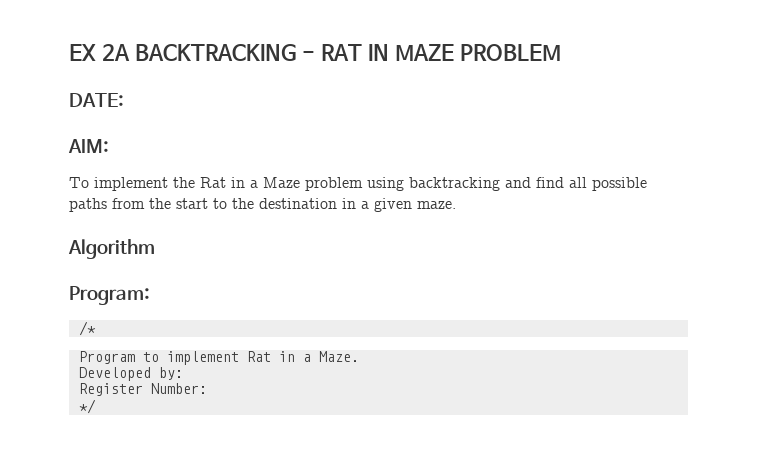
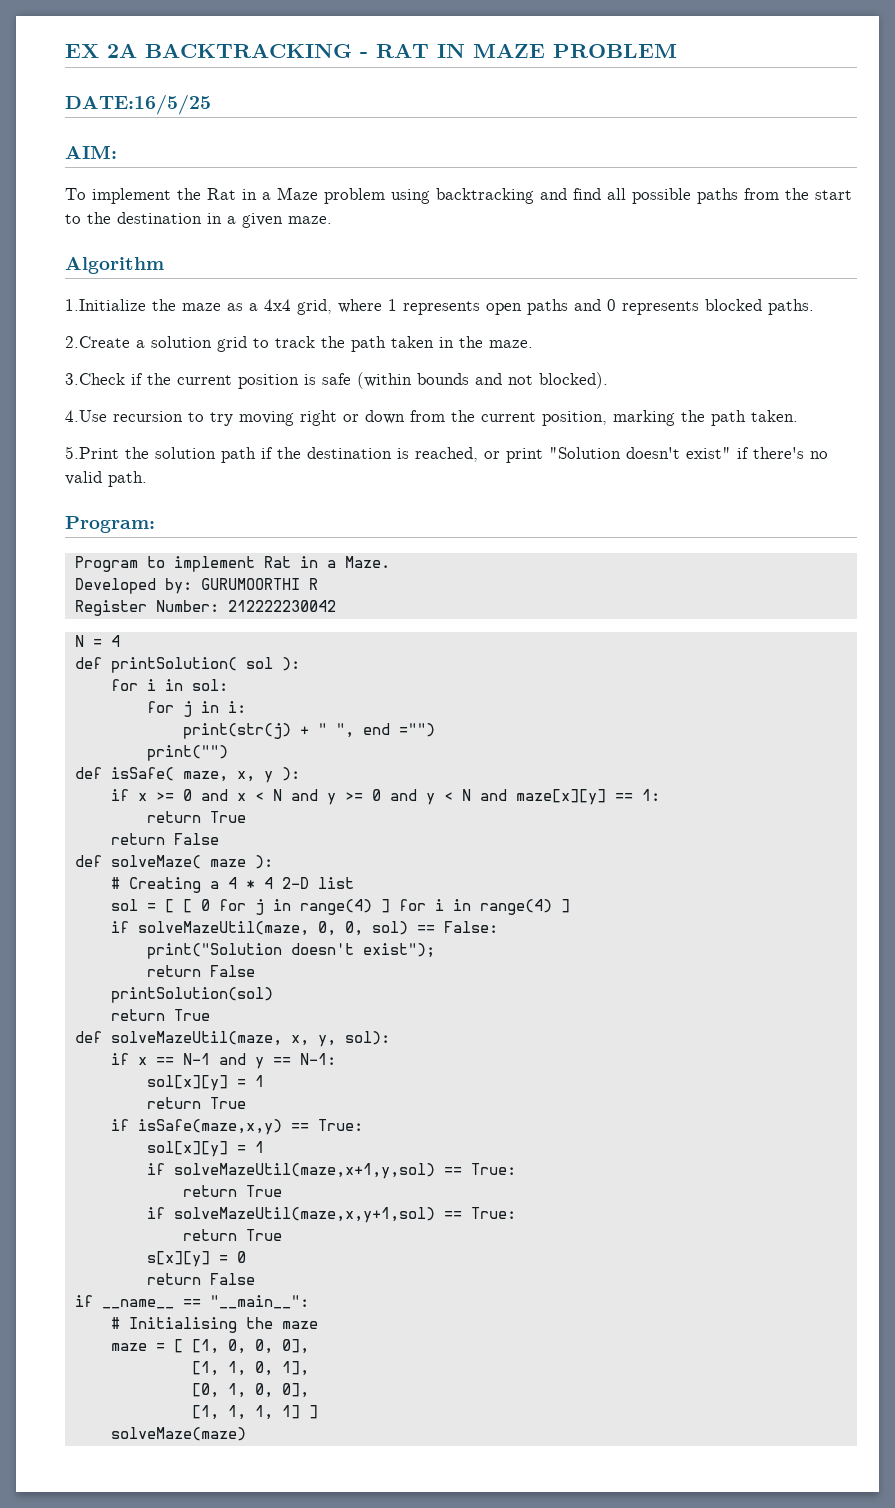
[69,93,124,107] DATE: -> [65,94,211,115] DATE:16/5/25
(155, 249) none -> [65,299,814,315] [65,336,533,352] [65,372,608,389] [65,410,798,426] [65,446,828,463] [65,471,147,487] // 1.Initialize the maze as a 4x4 grid, where 1 represents open paths and 0 represents blocked paths. // 2.Create a solution grid to track the path taken in the maze. // 3.Check if the current position is safe (within bounds and not blocked). // 4.Use recursion to try moving right or down from the current position, marking the path taken. // 5.Print the solution path if the destination is reached, or print "Solution doesn't exist" if there's no valid path.
[78,321,96,336] // /* -> (155, 524) none
(183, 373) none -> [200,578,318,590] GURUMOORTHI R
[78,399,96,414] // */ -> [227,600,336,612] [74,635,120,647] [74,657,300,673] [110,679,228,691] [146,701,246,717] [182,723,435,739] [146,745,228,761] [74,767,300,783] [110,789,660,805] [146,811,246,823] [110,833,219,845] [74,855,273,869] [110,877,354,893] [110,899,570,915] [110,921,498,936] [146,943,435,959] [146,965,255,977] [110,987,273,1003] [110,1009,210,1021] [74,1031,390,1047] [110,1053,336,1069] [146,1075,264,1091] [146,1097,246,1109] [110,1119,363,1135] [146,1141,264,1157] [146,1163,516,1179] [182,1185,282,1197] [146,1207,516,1223] [182,1229,282,1241] [146,1251,246,1267] [146,1273,255,1285] [74,1295,309,1309] [110,1317,318,1333] [110,1339,309,1354] [191,1361,309,1376] [191,1383,309,1398] [191,1405,318,1420] [110,1427,246,1441] 212222230042 // N = 4 // def printSolution( sol ): // for i in sol: // for j in i: // print(str(j) + " ", end ="") // print("") // def isSafe( maze, x, y ): // if x >= 0 and x < N and y >= 0 and y < N and maze[x][y] == 1: // return True // return False // def solveMaze( maze ): // # Creating a 4 * 4 2-D list // sol = [ [ 0 for j in range(4) ] for i in range(4) ] // if solveMazeUtil(maze, 0, 0, sol) == False: // print("Solution doesn't exist"); // return False // printSolution(sol) // return True // def solveMazeUtil(maze, x, y, sol): // if x == N-1 and y == N-1: // sol[x][y] = 1 // return True // if isSafe(maze,x,y) == True: // sol[x][y] = 1 // if solveMazeUtil(maze,x+1,y,sol) == True: // return True // if solveMazeUtil(maze,x,y+1,sol) == True: // return True // s[x][y] = 0 // return False // if __name__ == "__main__": // # Initialising the maze // maze = [ [1, 0, 0, 0], // [1, 1, 0, 1], // [0, 1, 0, 0], // [1, 1, 1, 1] ] // solveMaze(maze)

